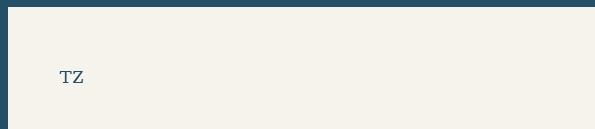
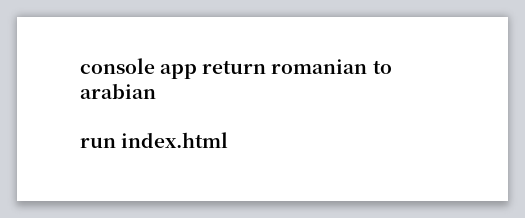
[59,71,84,83] TZ -> [80,58,392,79] [80,83,156,99] [80,132,229,148] console app return romanian to arabian // run index.html

